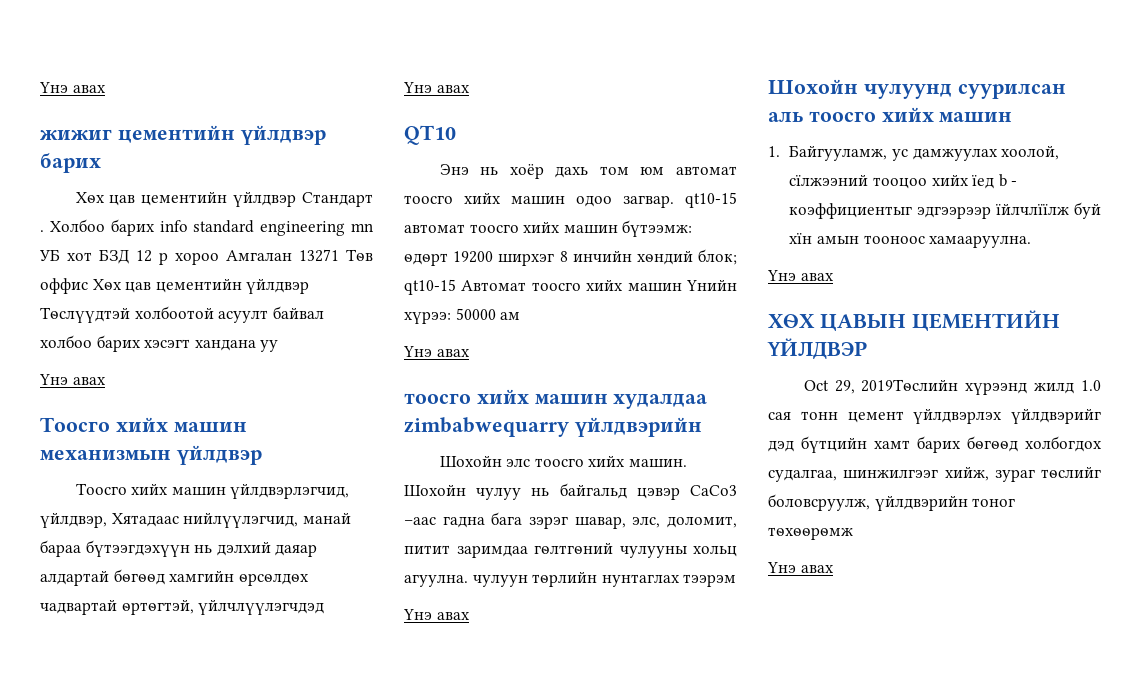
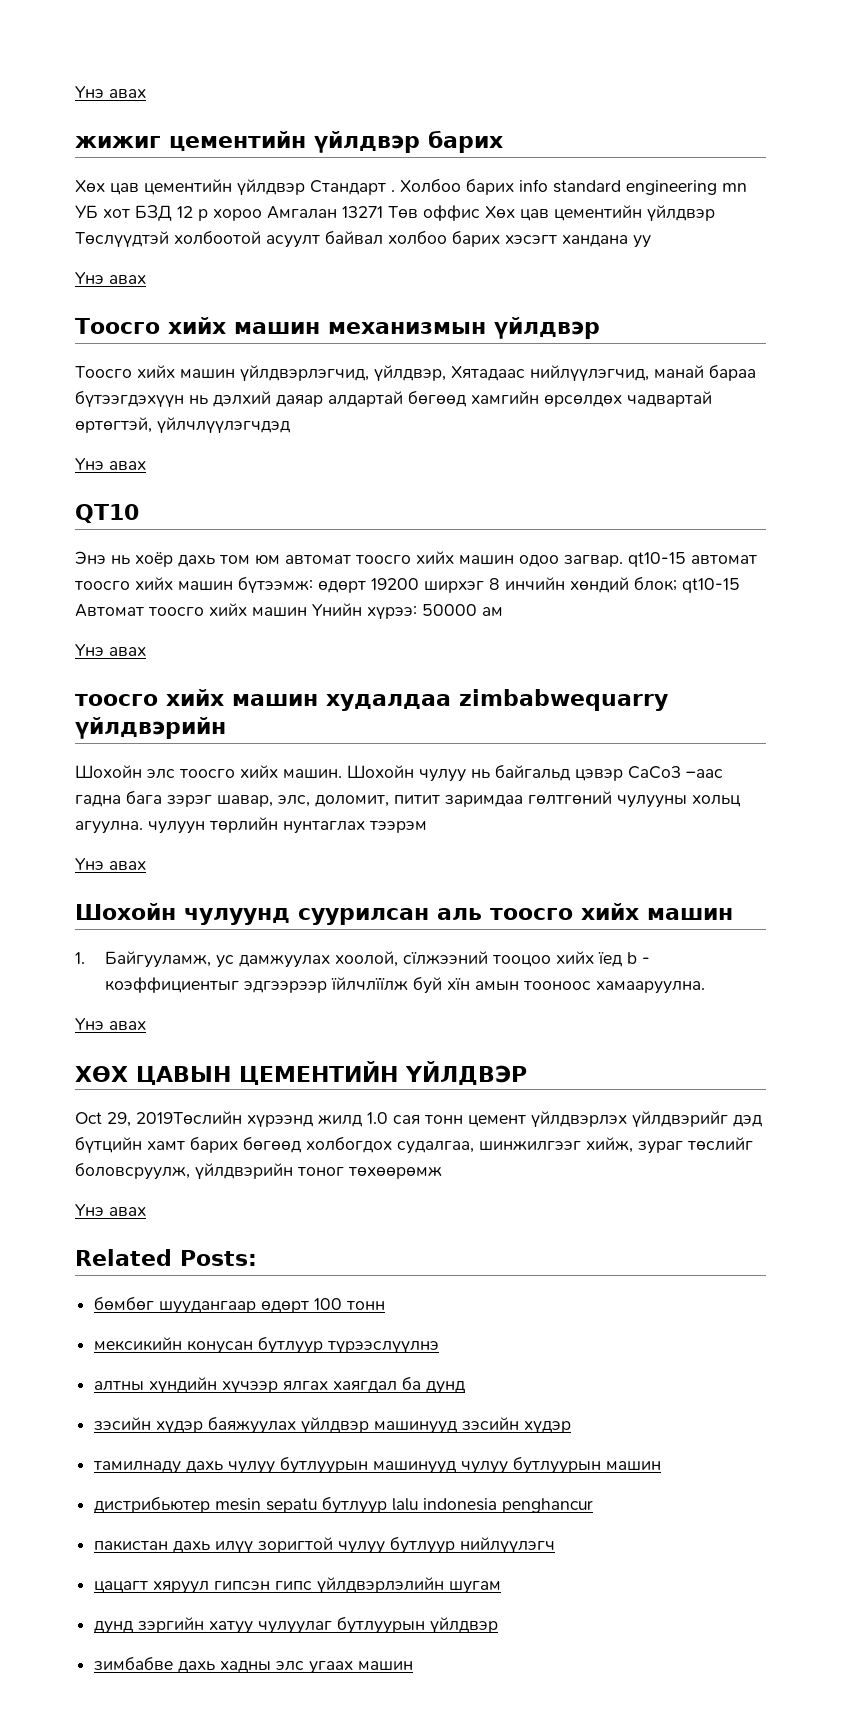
(834, 569) none -> [75,1249,257,1266] [94,1296,386,1314] [94,1336,440,1354] [94,1376,466,1394] [94,1416,572,1434] [93,1456,662,1474] [94,1496,594,1514] [94,1536,556,1554] [94,1577,502,1594] [94,1616,499,1634] [94,1656,414,1674] // Related Posts: // бөмбөг шуудангаар өдөрт 100 тонн // мексикийн конусан бутлуур түрээслүүлнэ // алтны хүндийн хүчээр ялгах хаягдал ба дунд // зэсийн хүдэр баяжуулах үйлдвэр машинууд зэсийн хүдэр // тамилнаду дахь чулуу бутлуурын машинууд чулуу бутлуурын машин // дистрибьютер mesin sepatu бутлуур lalu indonesia penghancur // пакистан дахь илүү зоригтой чулуу бутлуур нийлүүлэгч // цацагт хяруул гипсэн гипс үйлдвэрлэлийн шугам // дунд зэргийн хатуу чулуулаг бутлуурын үйлдвэр // зимбабве дахь хадны элс угаах машин

